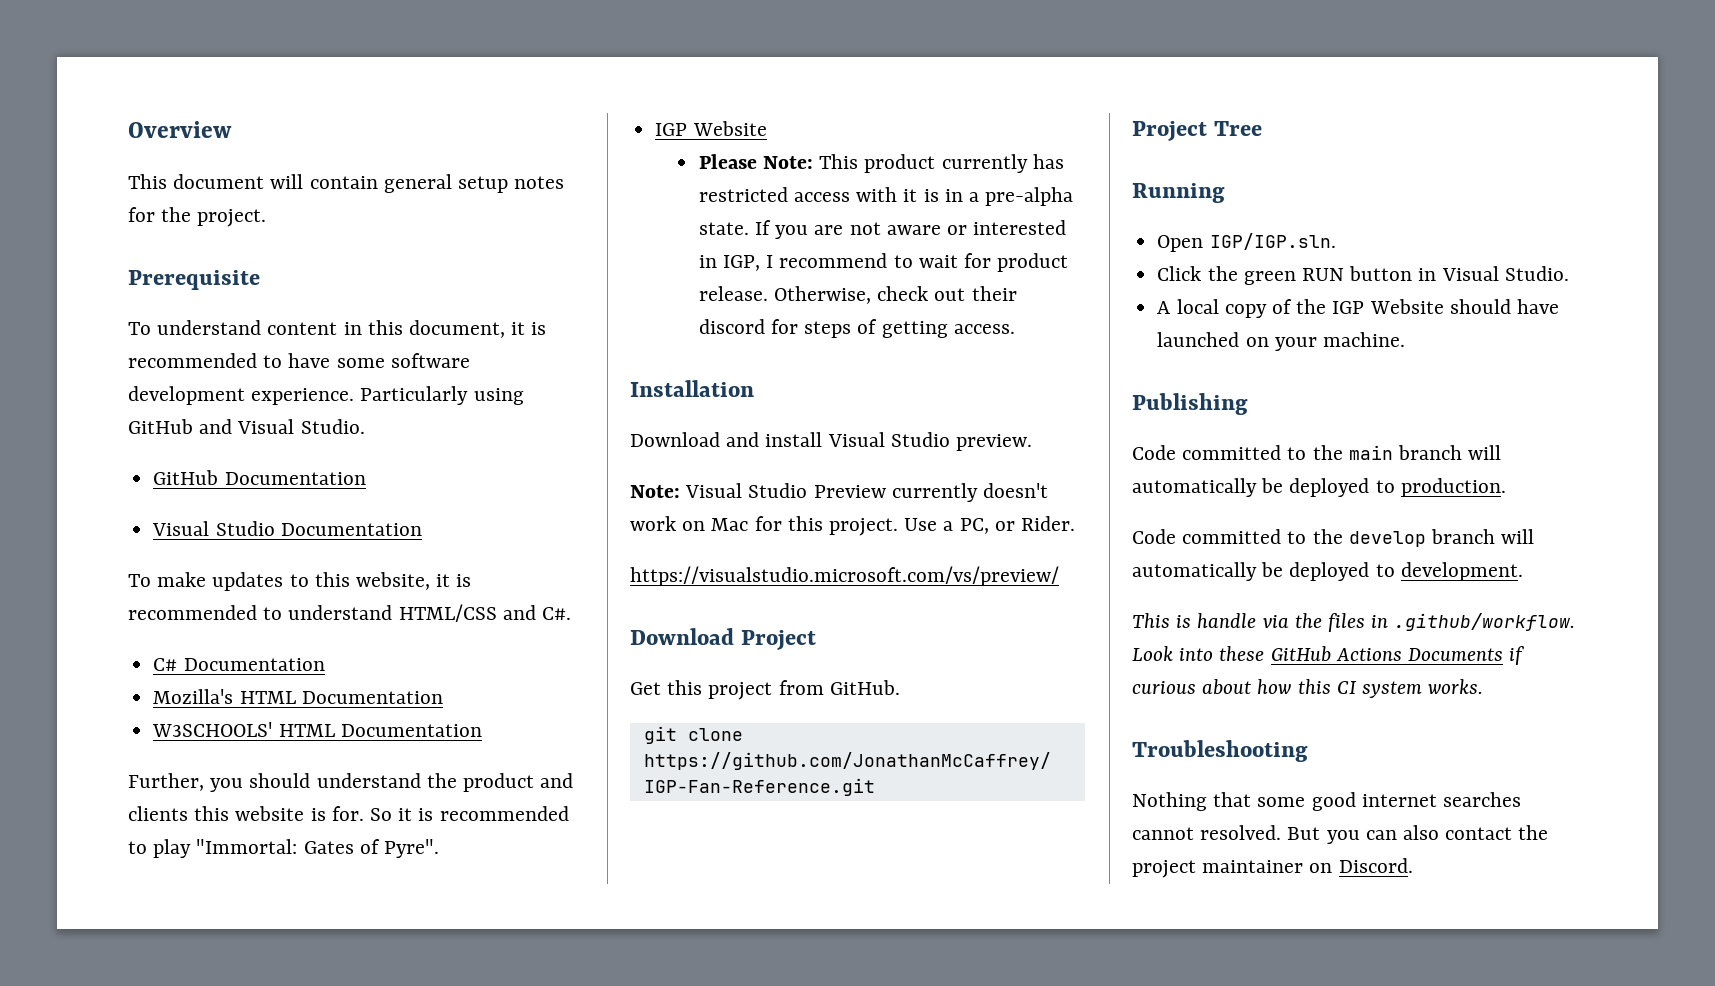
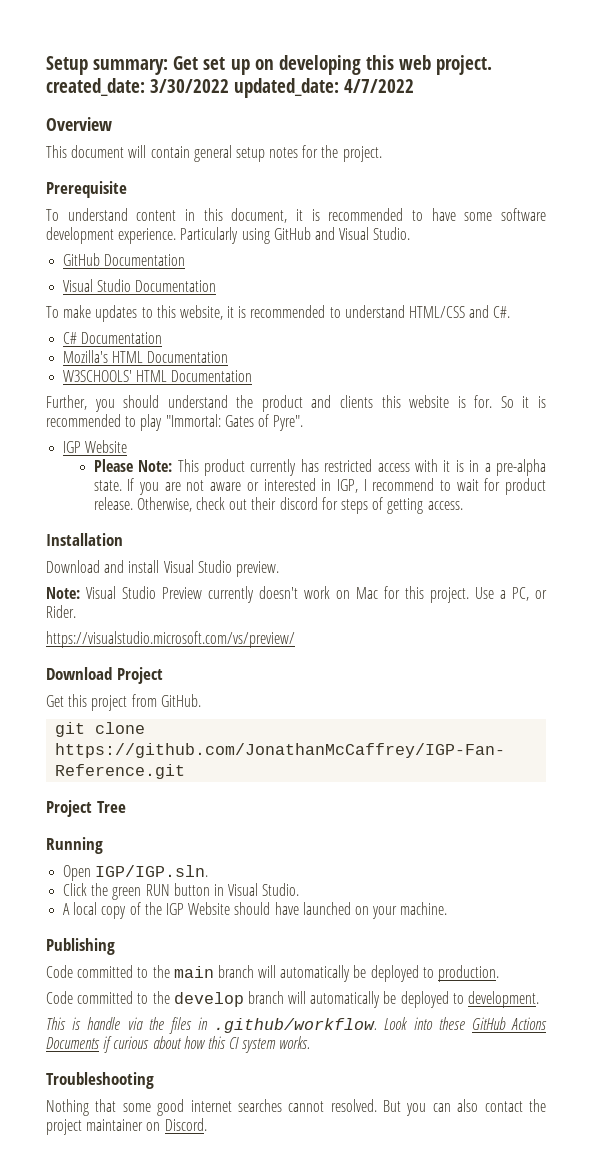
(128, 129) none -> [46,55,493,75] [46,78,415,98] Setup summary: Get set up on developing this web project. created_date: 3/30/2022 updated_date: 4/7/2022 //

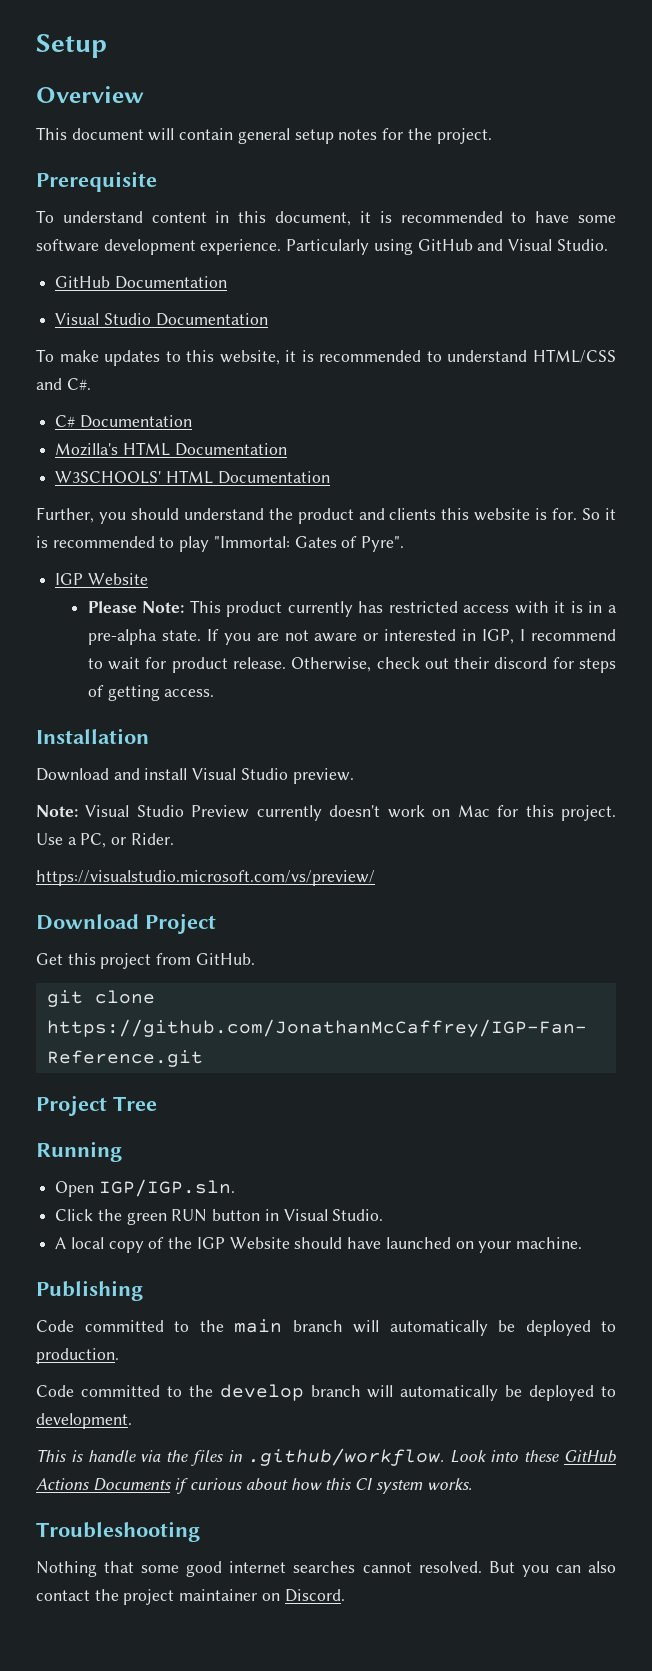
[93,55,493,75] [46,78,415,98] summary: Get set up on developing this web project. created_date: 3/30/2022 updated_date: 4/7/2022 -> (107, 46) none

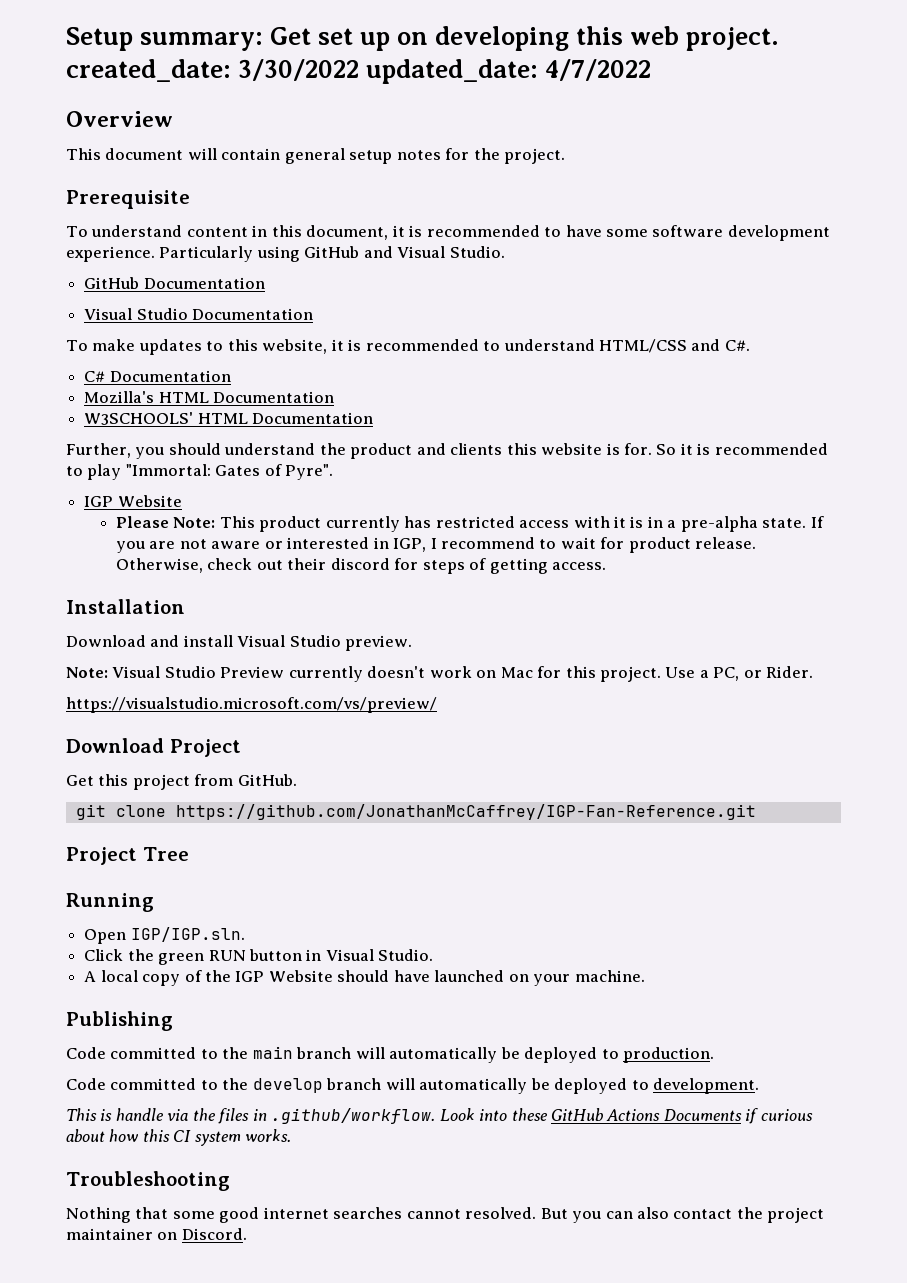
(107, 46) none -> [140,26,780,51] [66,59,652,84] summary: Get set up on developing this web project. created_date: 3/30/2022 updated_date: 4/7/2022

